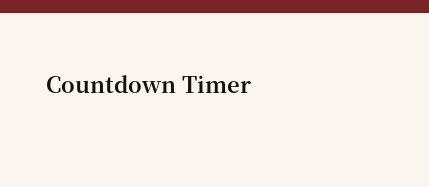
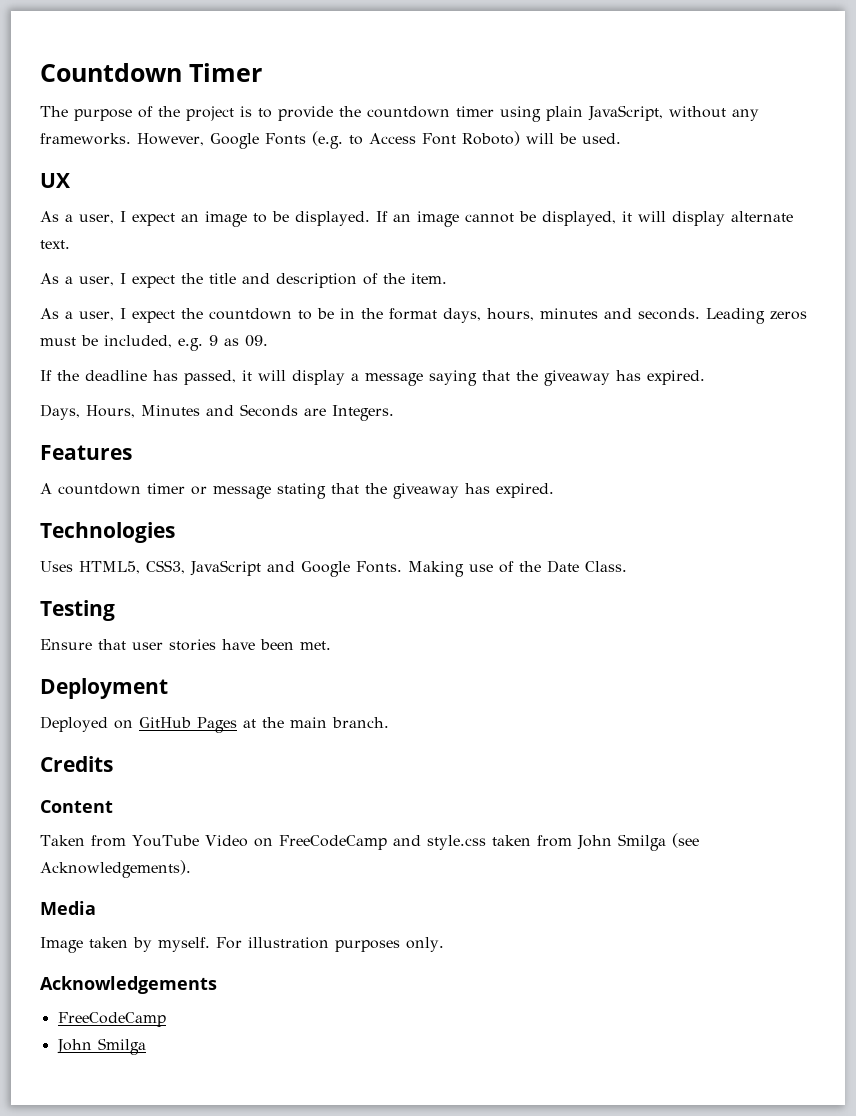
(251, 84) none -> [40,105,759,122] [40,131,621,149] [40,173,70,188] [40,211,793,227] [40,240,70,249] [40,273,447,288] [40,308,807,324] [40,335,268,351] [40,370,705,386] [40,404,394,421] [40,445,132,460] [40,483,554,499] [40,522,175,543] [40,560,627,577] [40,600,115,621] [40,639,331,651] [40,678,168,699] [40,716,389,733] [40,756,113,772] [40,800,113,813] [40,833,699,851] [40,860,191,878] [40,901,96,915] [40,937,444,953] [40,976,217,994] [57,1012,166,1027] [56,1038,146,1055] // The purpose of the project is to provide the countdown timer using plain JavaScript, without any frameworks. However, Google Fonts (e.g. to Access Font Roboto) will be used. // UX // As a user, I expect an image to be displayed. If an image cannot be displayed, it will display alternate text. // As a user, I expect the title and description of the item. // As a user, I expect the countdown to be in the format days, hours, minutes and seconds. Leading zeros must be included, e.g. 9 as 09. // If the deadline has passed, it will display a message saying that the giveaway has expired. // Days, Hours, Minutes and Seconds are Integers. // Features // A countdown timer or message stating that the giveaway has expired. // Technologies // Uses HTML5, CSS3, JavaScript and Google Fonts. Making use of the Date Class. // Testing // Ensure that user stories have been met. // Deployment // Deployed on GitHub Pages at the main branch. // Credits // Content // Taken from YouTube Video on FreeCodeCamp and style.css taken from John Smilga (see Acknowledgements). // Media // Image taken by myself. For illustration purposes only. // Acknowledgements // FreeCodeCamp // John Smilga

